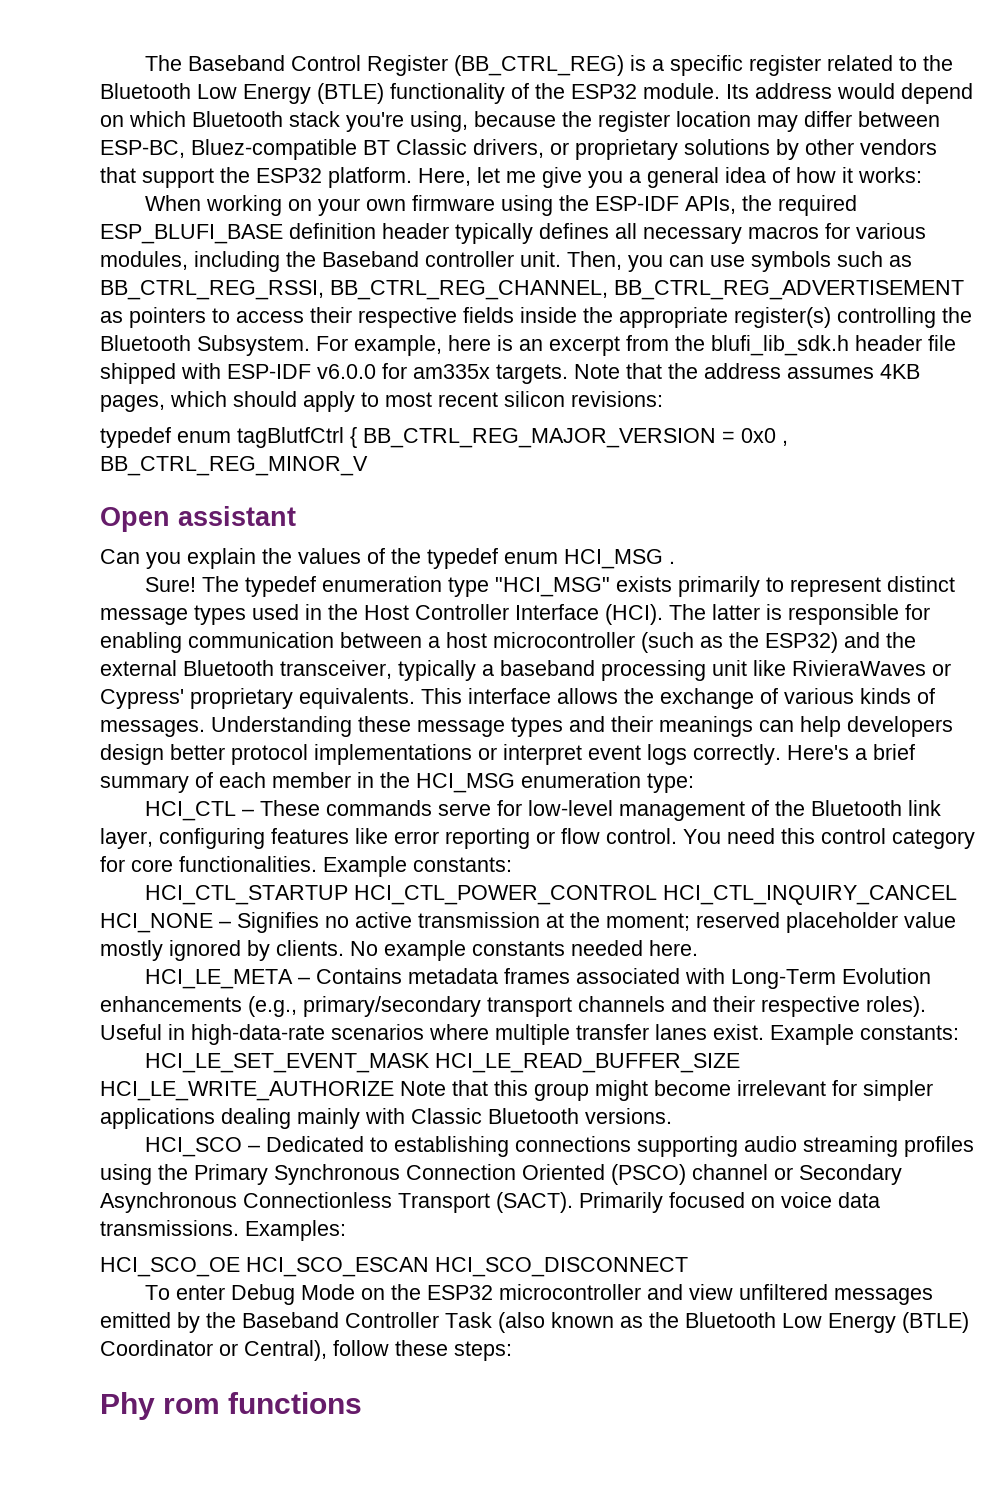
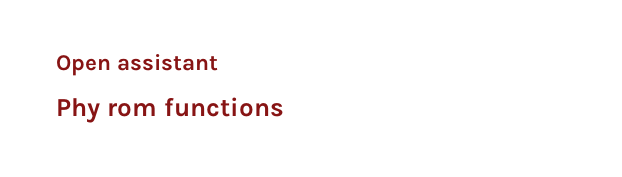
[144,55,953,76] [100,83,973,104] [100,111,940,132] [100,139,937,160] [100,167,922,188] [144,195,857,216] [100,223,926,244] [100,251,912,272] [100,280,964,300] [100,307,972,328] [100,335,956,356] [100,363,920,384] [100,391,663,412] [100,427,788,448] [100,456,368,476] [100,506,296,532] [100,548,675,569] [144,576,955,597] [100,604,930,625] [100,632,916,653] [100,660,951,681] [100,688,935,709] [100,716,953,737] [100,744,915,765] [100,772,694,793] [144,800,941,821] [100,828,975,849] [100,856,512,877] [144,885,957,905] [100,912,956,933] [100,940,698,961] [144,968,931,989] [100,996,926,1017] [100,1024,959,1045] [144,1053,740,1073] [100,1080,933,1101] [100,1108,672,1129] [144,1136,974,1157] [100,1164,902,1185] [100,1192,880,1213] [100,1220,346,1241] [100,1257,688,1277] [144,1284,933,1305] [100,1312,969,1333] [100,1340,512,1361] The Baseband Control Register (BB_CTRL_REG) is a specific register related to the Bluetooth Low Energy (BTLE) functionality of the ESP32 module. Its address would depend on which Bluetooth stack you're using, because the register location may differ between ESP-BC, Bluez-compatible BT Classic drivers, or proprietary solutions by other vendors that support the ESP32 platform. Here, let me give you a general idea of how it works: // When working on your own firmware using the ESP-IDF APIs, the required ESP_BLUFI_BASE definition header typically defines all necessary macros for various modules, including the Baseband controller unit. Then, you can use symbols such as BB_CTRL_REG_RSSI, BB_CTRL_REG_CHANNEL, BB_CTRL_REG_ADVERTISEMENT as pointers to access their respective fields inside the appropriate register(s) controlling the Bluetooth Subsystem. For example, here is an excerpt from the blufi_lib_sdk.h header file shipped with ESP-IDF v6.0.0 for am335x targets. Note that the address assumes 4KB pages, which should apply to most recent silicon revisions: // typedef enum tagBlutfCtrl { BB_CTRL_REG_MAJOR_VERSION = 0x0 , BB_CTRL_REG_MINOR_V // Open assistant // Can you explain the values of the typedef enum HCI_MSG . // Sure! The typedef enumeration type "HCI_MSG" exists primarily to represent distinct message types used in the Host Controller Interface (HCI). The latter is responsible for enabling communication between a host microcontroller (such as the ESP32) and the external Bluetooth transceiver, typically a baseband processing unit like RivieraWaves or Cypress' proprietary equivalents. This interface allows the exchange of various kinds of messages. Understanding these message types and their meanings can help developers design better protocol implementations or interpret event logs correctly. Here's a brief summary of each member in the HCI_MSG enumeration type: // HCI_CTL – These commands serve for low-level management of the Bluetooth link layer, configuring features like error reporting or flow control. You need this control category for core functionalities. Example constants: // HCI_CTL_STARTUP HCI_CTL_POWER_CONTROL HCI_CTL_INQUIRY_CANCEL HCI_NONE – Signifies no active transmission at the moment; reserved placeholder value mostly ignored by clients. No example constants needed here. // HCI_LE_META – Contains metadata frames associated with Long-Term Evolution enhancements (e.g., primary/secondary transport channels and their respective roles). Useful in high-data-rate scenarios where multiple transfer lanes exist. Example constants: // HCI_LE_SET_EVENT_MASK HCI_LE_READ_BUFFER_SIZE HCI_LE_WRITE_AUTHORIZE Note that this group might become irrelevant for simpler applications dealing mainly with Classic Bluetooth versions. // HCI_SCO – Dedicated to establishing connections supporting audio streaming profiles using the Primary Synchronous Connection Oriented (PSCO) channel or Secondary Asynchronous Connectionless Transport (SACT). Primarily focused on voice data transmissions. Examples: // HCI_SCO_OE HCI_SCO_ESCAN HCI_SCO_DISCONNECT // To enter Debug Mode on the ESP32 microcontroller and view unfiltered messages emitted by the Baseband Controller Task (also known as the Bluetooth Low Energy (BTLE) Coordinator or Central), follow these steps: -> [56,54,219,76] Open assistant

